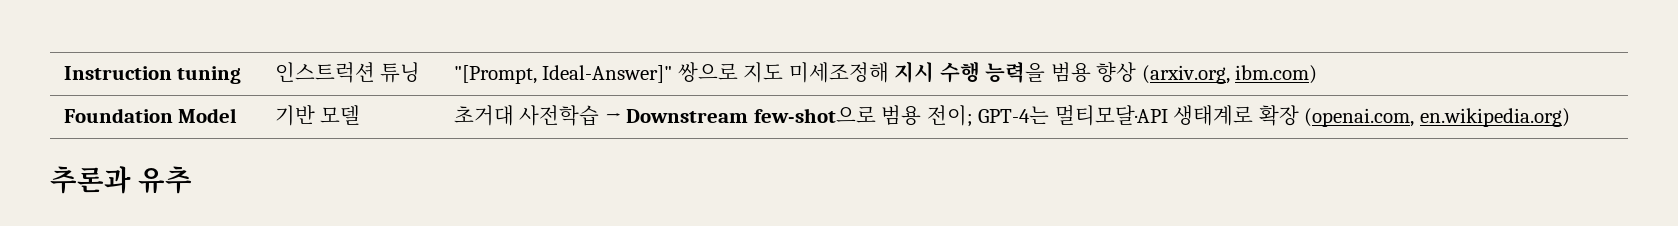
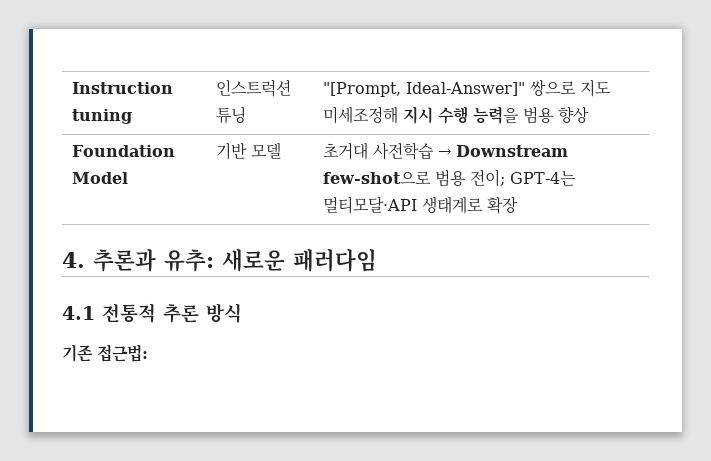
[1141,65,1318,84] (arxiv.org, ibm.com) -> (590, 114) none
[1304,108,1570,127] [50,166,193,194] (openai.com, en.wikipedia.org) // 추론과 유추 -> [62,249,377,272] [62,303,242,323] [62,344,148,362] // 4. 추론과 유추: 새로운 패러다임 // 4.1 전통적 추론 방식 // 기존 접근법:

